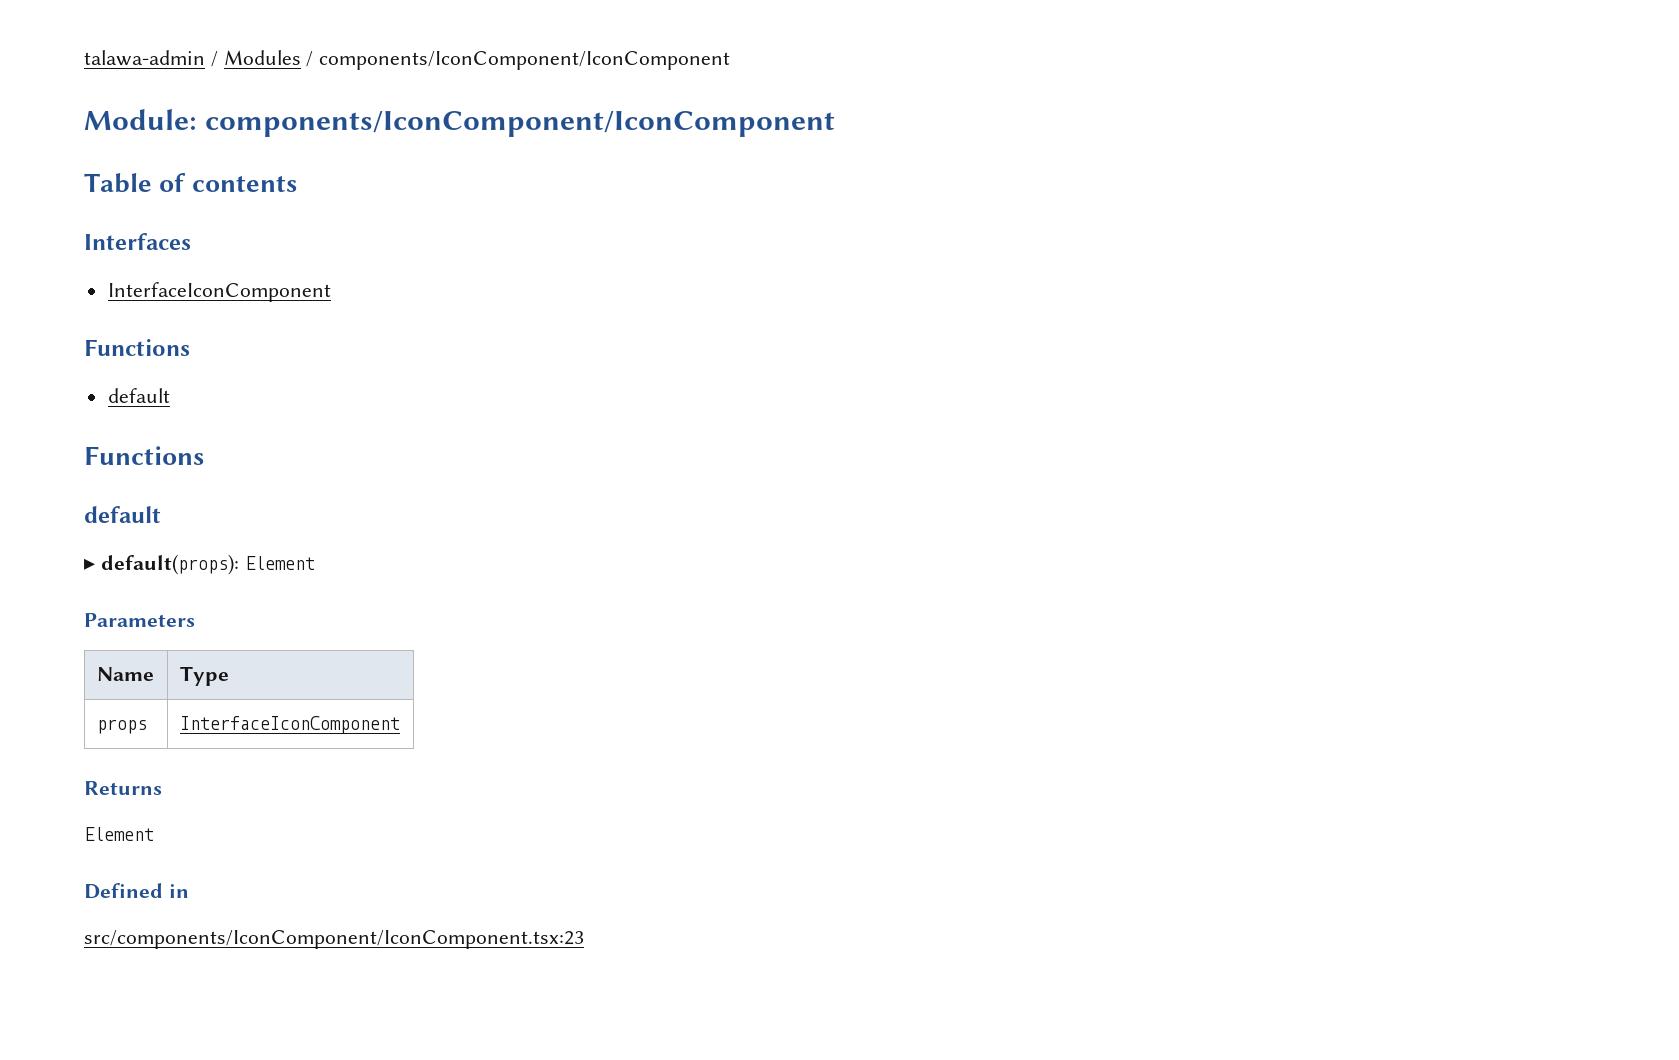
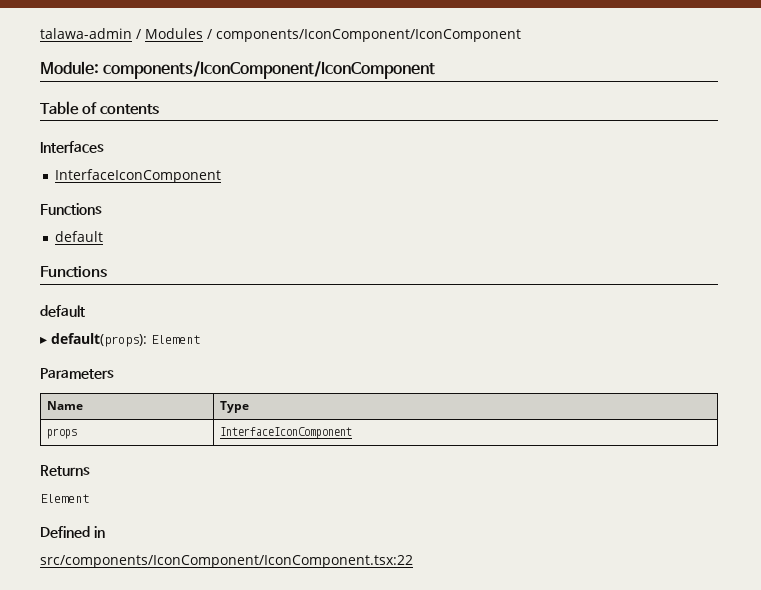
[84,930,584,949] src/components/IconComponent/IconComponent.tsx:23 -> [40,555,413,568] src/components/IconComponent/IconComponent.tsx:22

